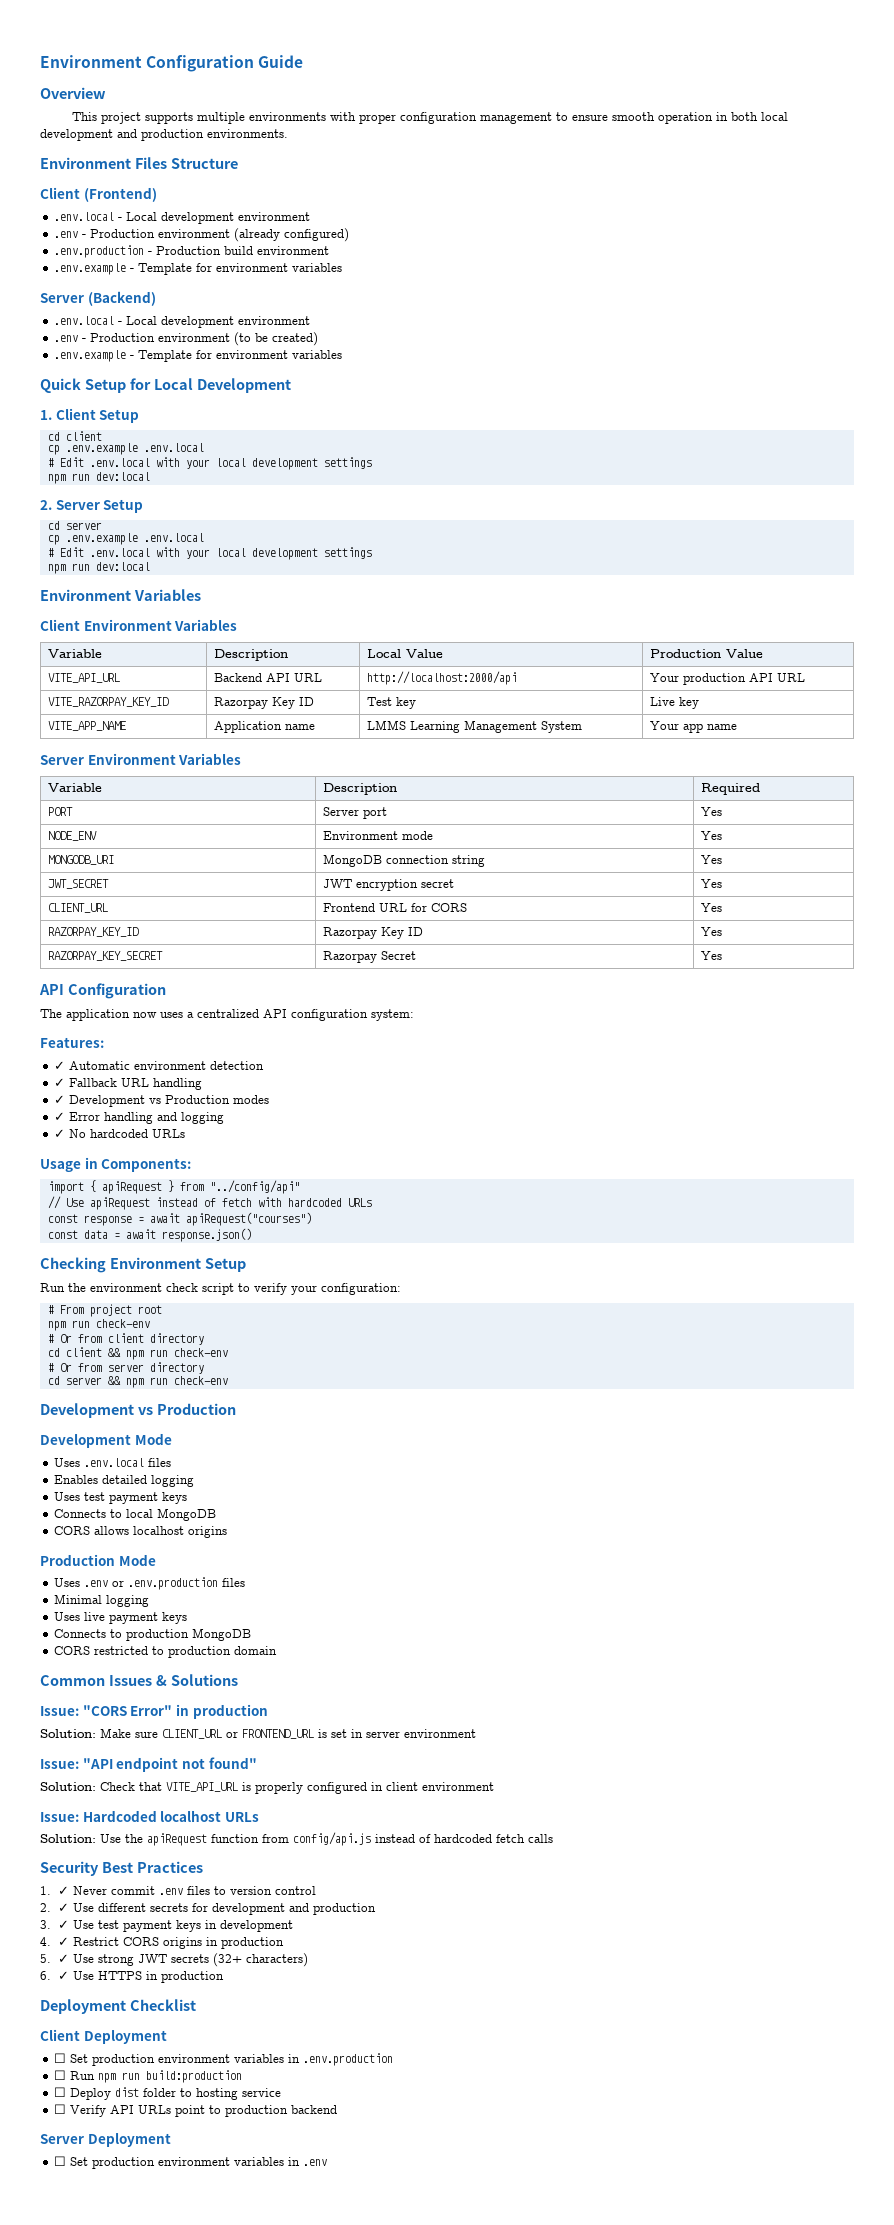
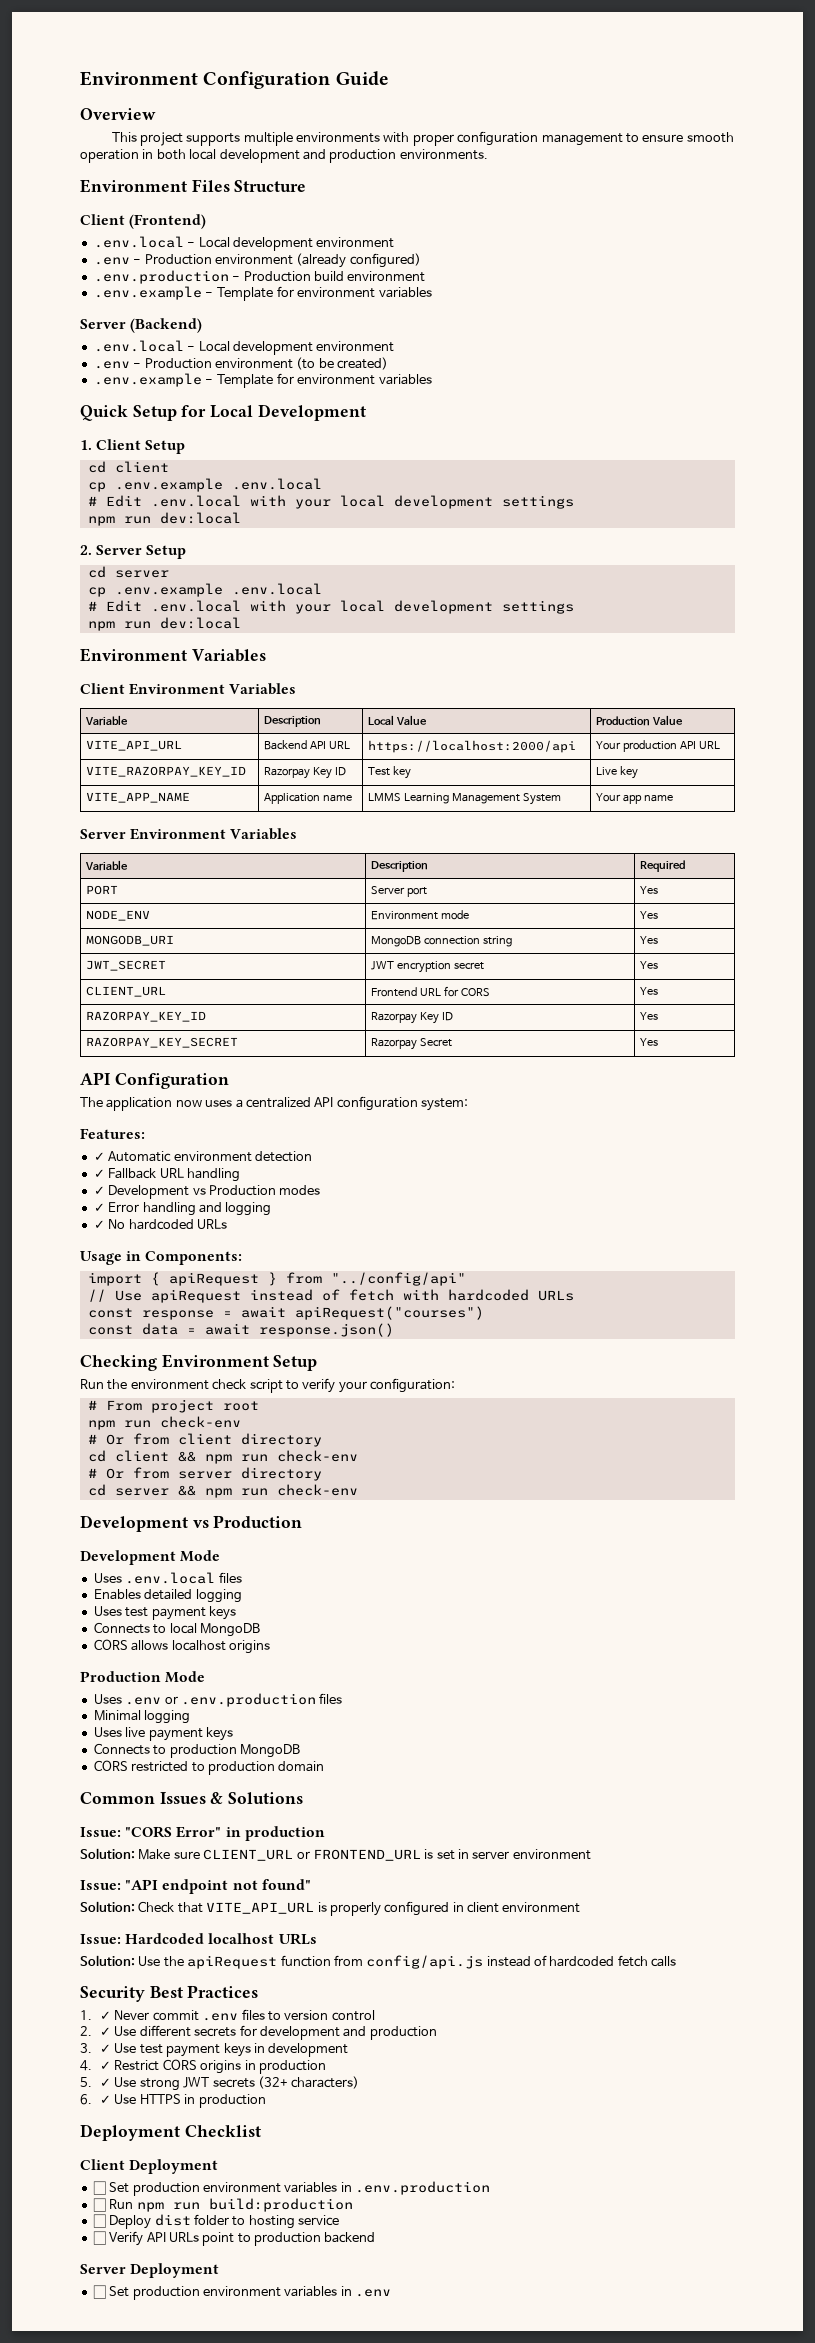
[367,671,518,685] http://localhost:2000/api -> [367,740,576,753] https://localhost:2000/api

